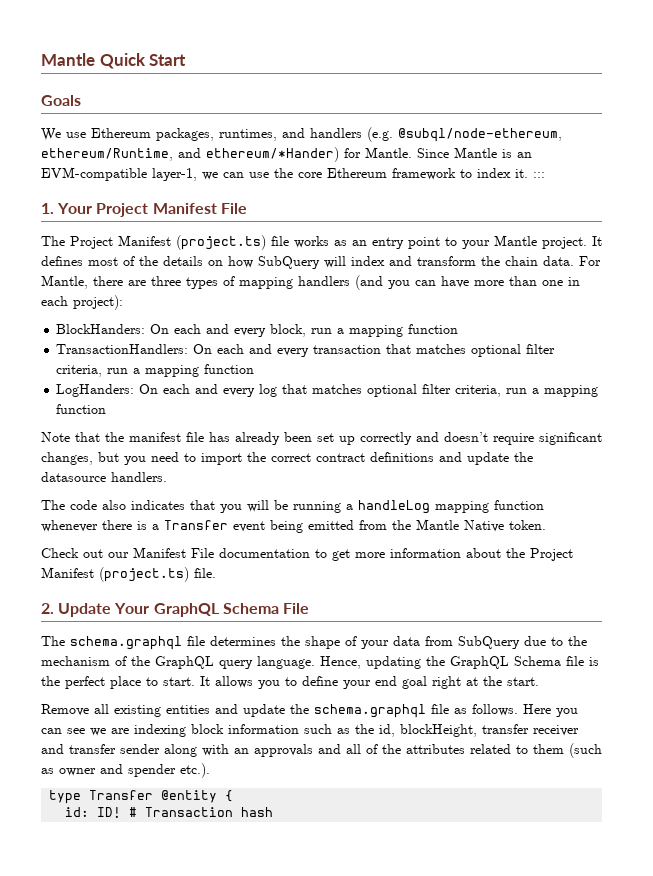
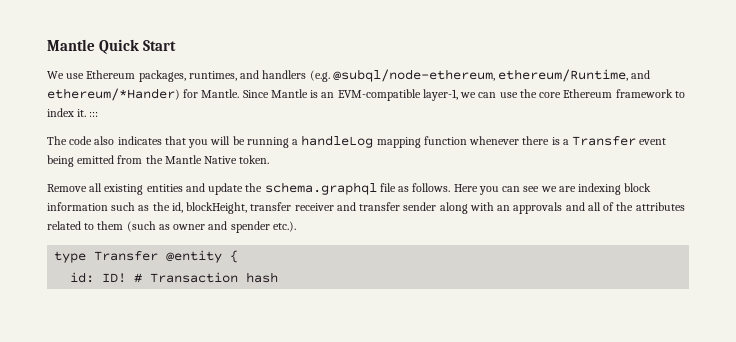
[41,95,81,106] // Goals -> (177, 45) none
[41,203,247,217] [41,235,602,250] [41,256,601,269] [41,275,580,290] [41,295,123,310] [56,324,459,337] [56,344,556,357] [56,364,255,377] [56,384,599,397] [56,404,107,414] [41,432,602,445] [41,452,533,465] [41,472,167,482] // 1. Your Project Manifest File // The Project Manifest (project.ts) file works as an entry point to your Mantle project. It defines most of the details on how SubQuery will index and transform the chain data. For Mantle, there are three types of mapping handlers (and you can have more than one in each project): // BlockHanders: On each and every block, run a mapping function // TransactionHandlers: On each and every transaction that matches optional filter criteria, run a mapping function // LogHanders: On each and every log that matches optional filter criteria, run a mapping function // Note that the manifest file has already been set up correctly and doesn’t require significant changes, but you need to import the correct contract definitions and update the datasource handlers. -> (99, 114) none
[41,547,573,561] [41,567,216,582] [41,603,309,617] [41,636,587,650] [41,656,599,669] [41,676,539,689] // Check out our Manifest File documentation to get more information about the Project Manifest (project.ts) file. // 2. Update Your GraphQL Schema File // The schema.graphql file determines the shape of your data from SubQuery due to the mechanism of the GraphQL query language. Hence, updating the GraphQL Schema file is the perfect place to start. It allows you to define your end goal right at the start. -> (270, 159) none

